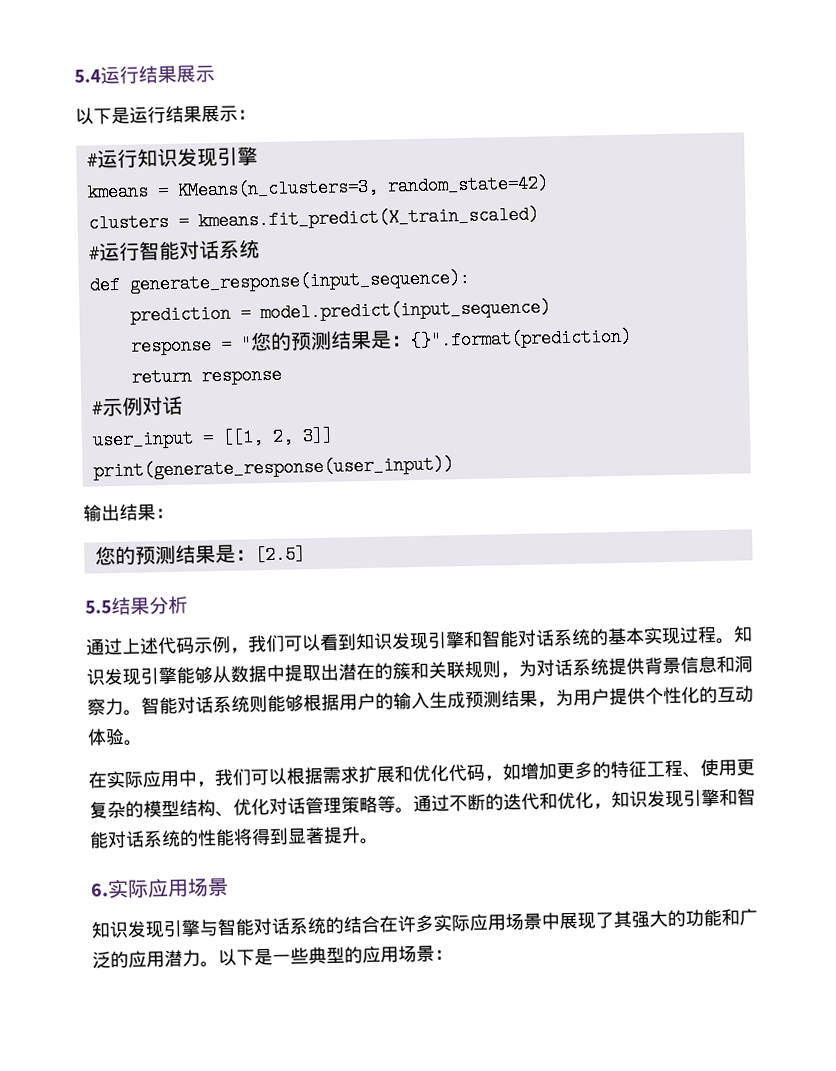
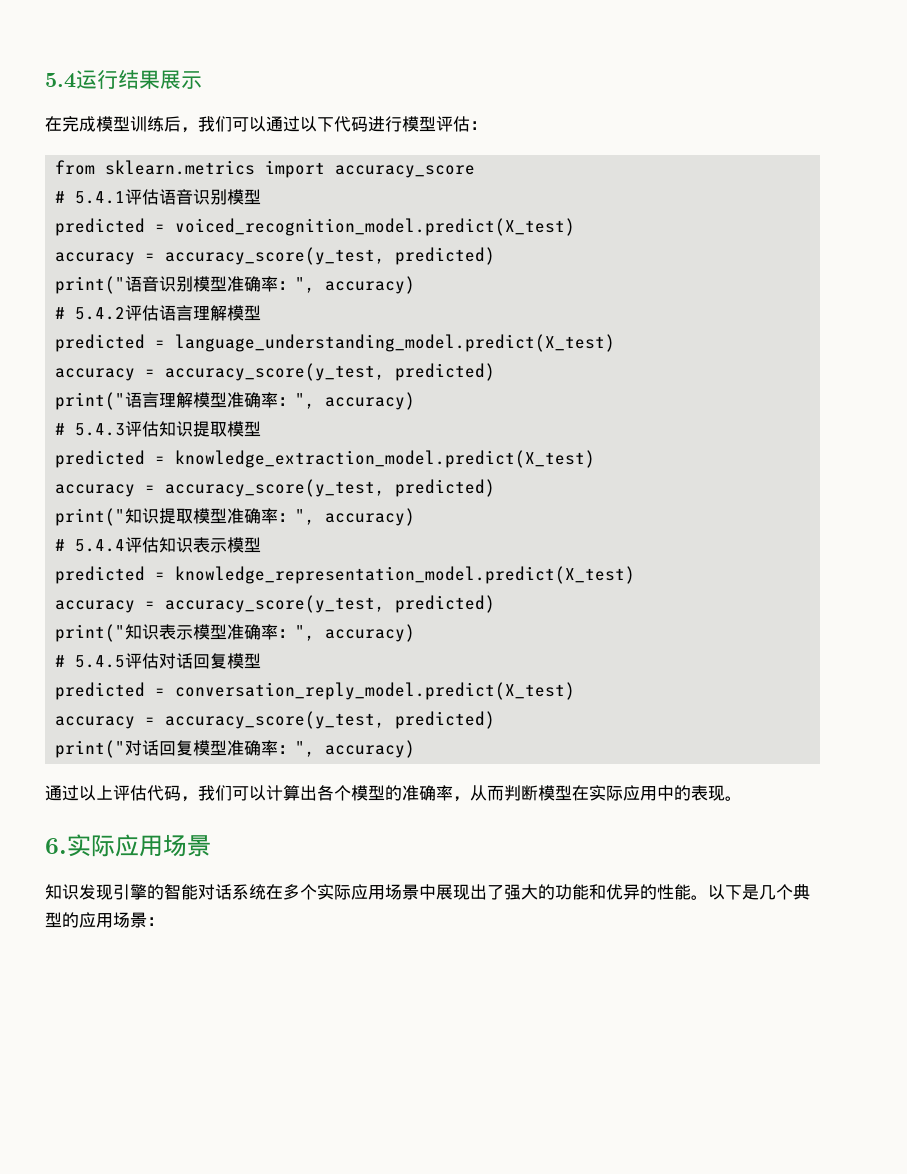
[75,104,256,125] [86,146,258,171] [86,174,549,202] [87,205,539,233] [88,239,260,264] [88,268,471,295] [129,298,551,325] [129,327,632,356] [130,365,282,387] [91,395,183,419] [91,426,334,450] [92,455,454,481] [83,503,174,522] [94,544,306,566] [85,595,188,616] [86,625,753,656] [86,655,753,686] [87,685,754,716] [87,727,143,746] [88,759,755,789] [89,788,756,819] [89,826,361,849] 以下是运行结果展示： // #运行知识发现引擎 // kmeans = KMeans(n_clusters=3, random_state=42) // clusters = kmeans.fit_predict(X_train_scaled) // #运行智能对话系统 // def generate_response(input_sequence): // prediction = model.predict(input_sequence) // response = "您的预测结果是：{}".format(prediction) // return response // #示例对话 // user_input = [[1, 2, 3]] // print(generate_response(user_input)) // 输出结果： // 您的预测结果是：[2.5] // 5.5结果分析 // 通过上述代码示例，我们可以看到知识发现引擎和智能对话系统的基本实现过程。知识发现引擎能够从数据中提取出潜在的簇和关联规则，为对话系统提供背景信息和洞察力。智能对话系统则能够根据用户的输入生成预测结果，为用户提供个性化的互动体验。 // 在实际应用中，我们可以根据需求扩展和优化代码，如增加更多的特征工程、使用更复杂的模型结构、优化对话管理策略等。通过不断的迭代和优化，知识发现引擎和智能对话系统的性能将得到显著提升 -> [45,116,487,133] [55,160,476,178] [55,189,262,205] [55,218,576,236] [55,247,496,265] [55,276,416,294] [55,305,262,321] [55,334,616,352] [55,363,496,381] [55,392,416,410] [55,421,262,437] [55,450,596,468] [55,479,496,497] [55,508,416,526] [55,537,262,553] [55,566,636,584] [55,595,496,613] [55,624,416,642] [55,653,262,669] [55,682,576,700] [55,711,496,729] [55,740,416,758] [45,785,725,802] 在完成模型训练后，我们可以通过以下代码进行模型评估： // from sklearn.metrics import accuracy_score // # 5.4.1评估语音识别模型 // predicted = voiced_recognition_model.predict(X_test) // accuracy = accuracy_score(y_test, predicted) // print("语音识别模型准确率：", accuracy) // # 5.4.2评估语言理解模型 // predicted = language_understanding_model.predict(X_test) // accuracy = accuracy_score(y_test, predicted) // print("语言理解模型准确率：", accuracy) // # 5.4.3评估知识提取模型 // predicted = knowledge_extraction_model.predict(X_test) // accuracy = accuracy_score(y_test, predicted) // print("知识提取模型准确率：", accuracy) // # 5.4.4评估知识表示模型 // predicted = knowledge_representation_model.predict(X_test) // accuracy = accuracy_score(y_test, predicted) // print("知识表示模型准确率：", accuracy) // # 5.4.5评估对话回复模型 // predicted = conversation_reply_model.predict(X_test) // accuracy = accuracy_score(y_test, predicted) // print("对话回复模型准确率：", accuracy) // 通过以上评估代码，我们可以计算出各个模型的准确率，从而判断模型在实际应用中的表现
[199,914,434,937] 与智能对话系统的结合在许多 -> [147,883,317,900] 的智能对话系统在多个
[595,910,632,929] 了其 -> [470,884,504,900] 出了
[739,908,758,926] [92,949,201,969] 广泛的应用潜力 -> [606,884,691,900] 优异的性能
[272,947,309,965] 一些 -> [759,884,793,900] 几个

